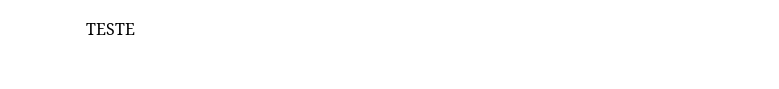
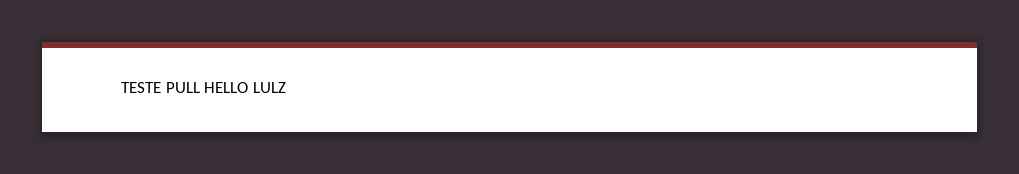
(135, 29) none -> [165,82,286,93] PULL HELLO LULZ

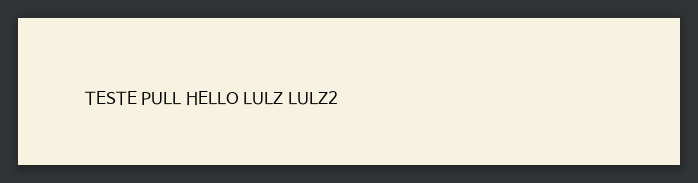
(286, 87) none -> [287,91,338,105] LULZ2

